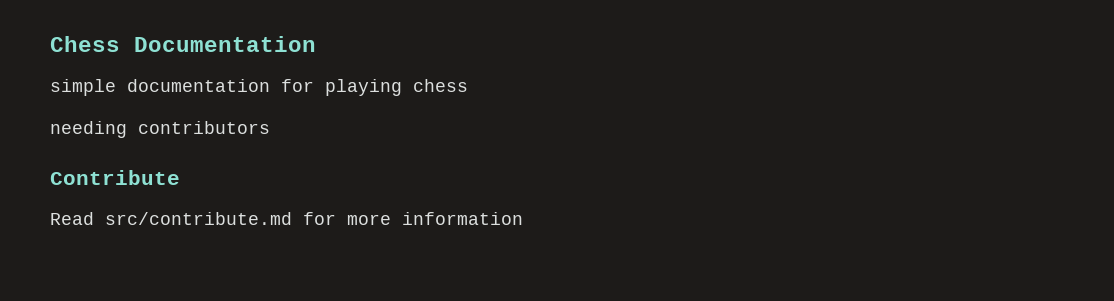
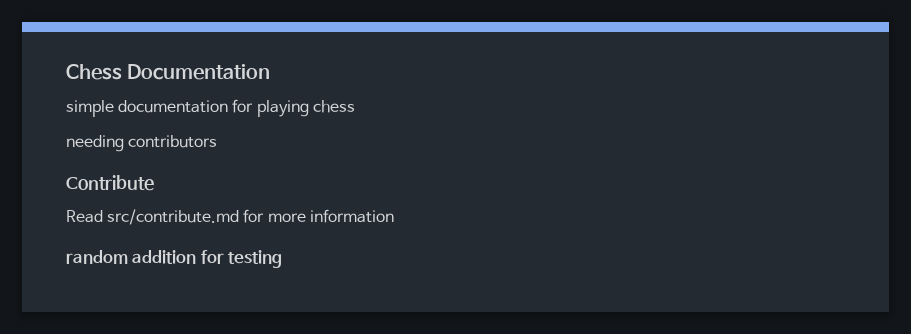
(523, 218) none -> [66,250,283,268] // random addition for testing

